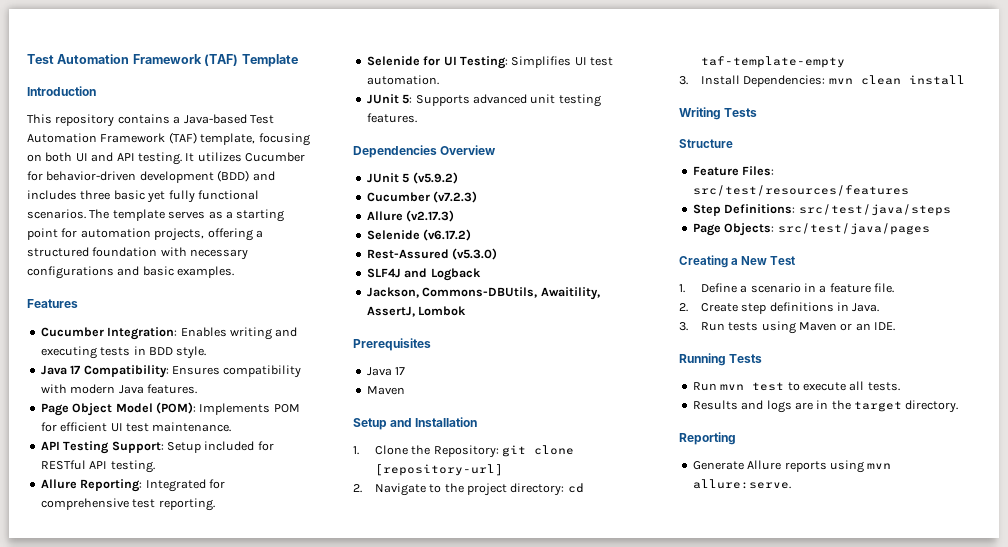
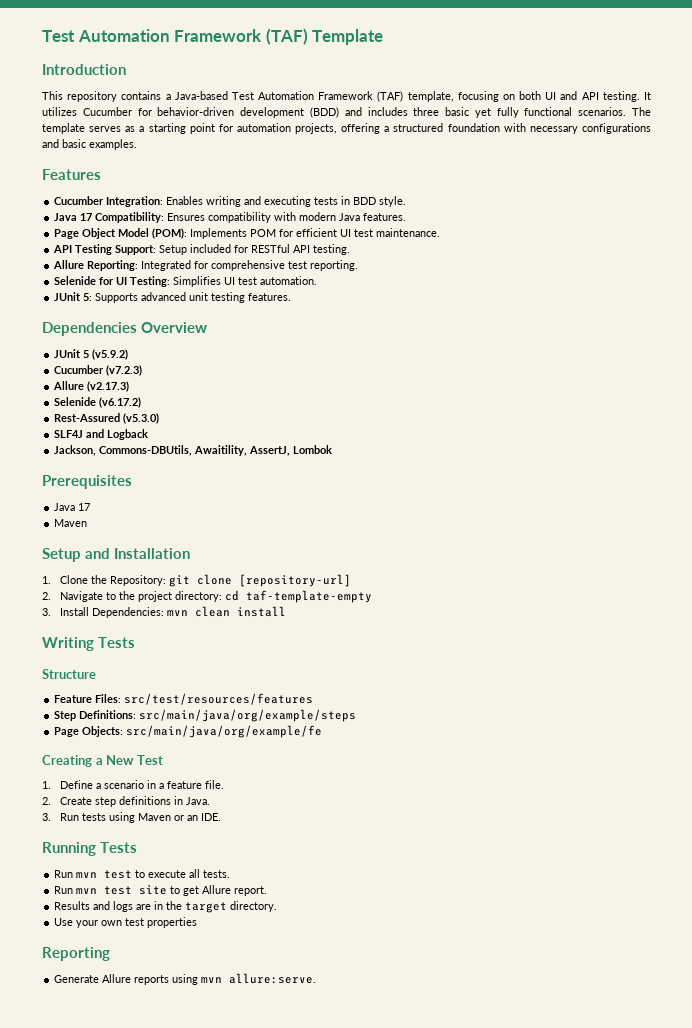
[798,204,951,216] src/test/java/steps -> [139,709,357,722] src/main/java/org/example/steps
[777,223,930,235] src/test/java/pages -> [126,725,323,738] src/main/java/org/example/fe
(900, 386) none -> [54,885,268,896] // Run mvn test site to get Allure report.
(959, 406) none -> [54,917,198,928] // Use your own test properties

